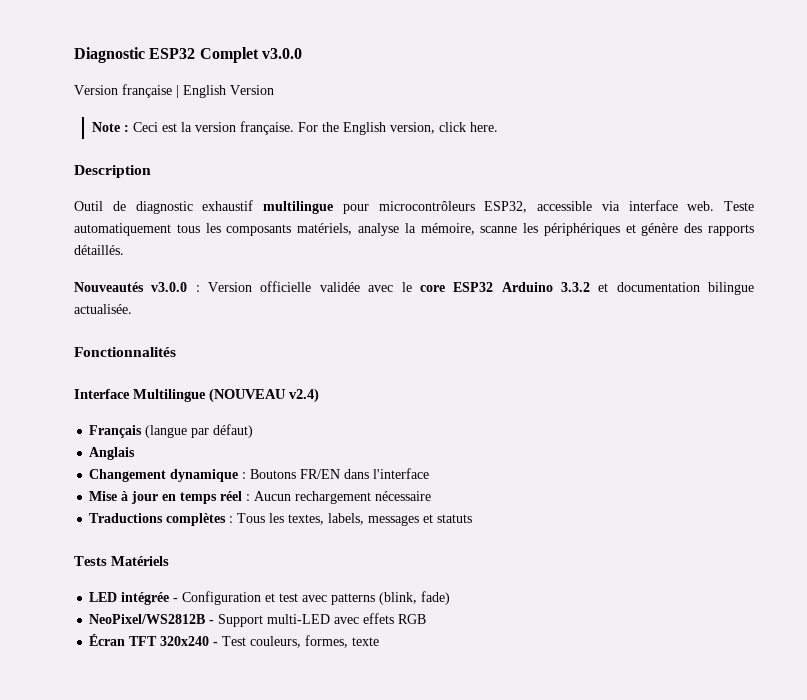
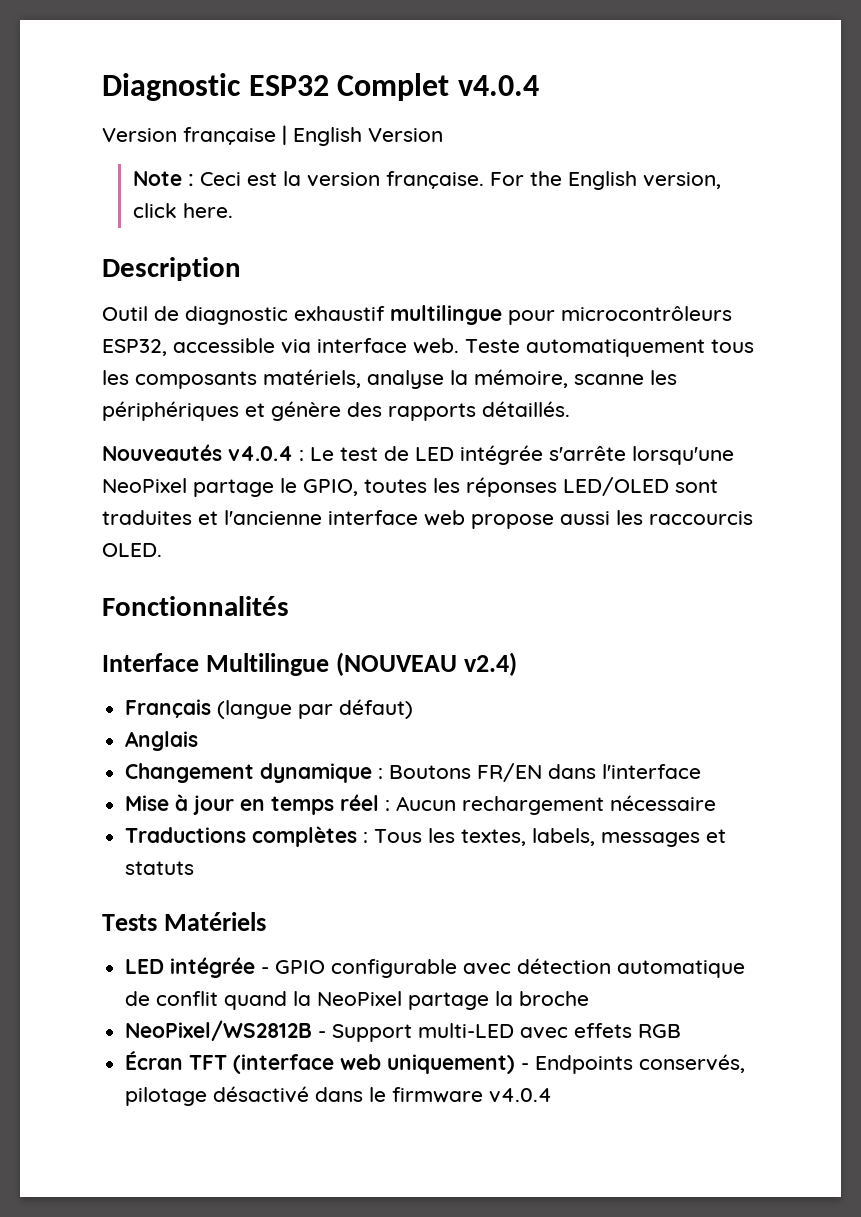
[261,48,302,59] v3.0.0 -> [457,75,539,96] v4.0.4
[151,281,754,295] [74,304,132,314] v3.0.0 : Version officielle validée avec le core ESP32 Arduino 3.3.2 et documentation bilingue actualisée. -> [228,445,734,465] [102,477,718,497] [102,510,753,529] [102,543,162,557] v4.0.4 : Le test de LED intégrée s'arrête lorsqu'une NeoPixel partage le GPIO, toutes les réponses LED/OLED sont traduites et l'ancienne interface web propose aussi les raccourcis OLED.
[182,591,451,605] Configuration et test avec patterns (blink, fade) -> [275,958,746,978] [125,991,590,1010] GPIO configurable avec détection automatique de conflit quand la NeoPixel partage la broche
[160,635,380,648] 320x240 - Test couleurs, formes, texte -> [233,1054,746,1074] [125,1086,553,1106] (interface web uniquement) - Endpoints conservés, pilotage désactivé dans le firmware v4.0.4

